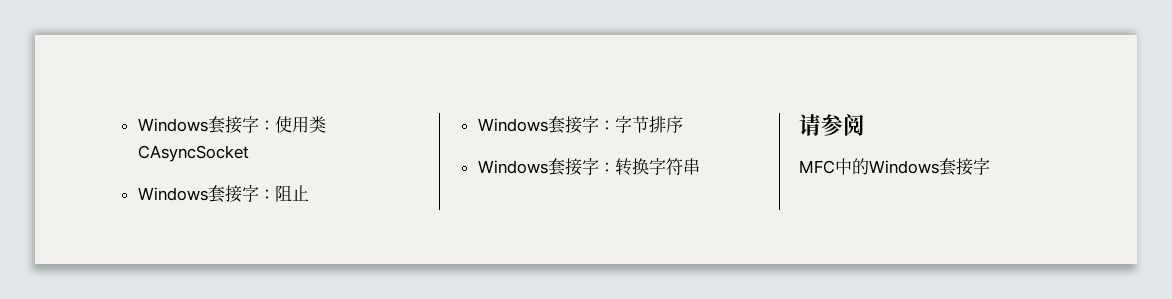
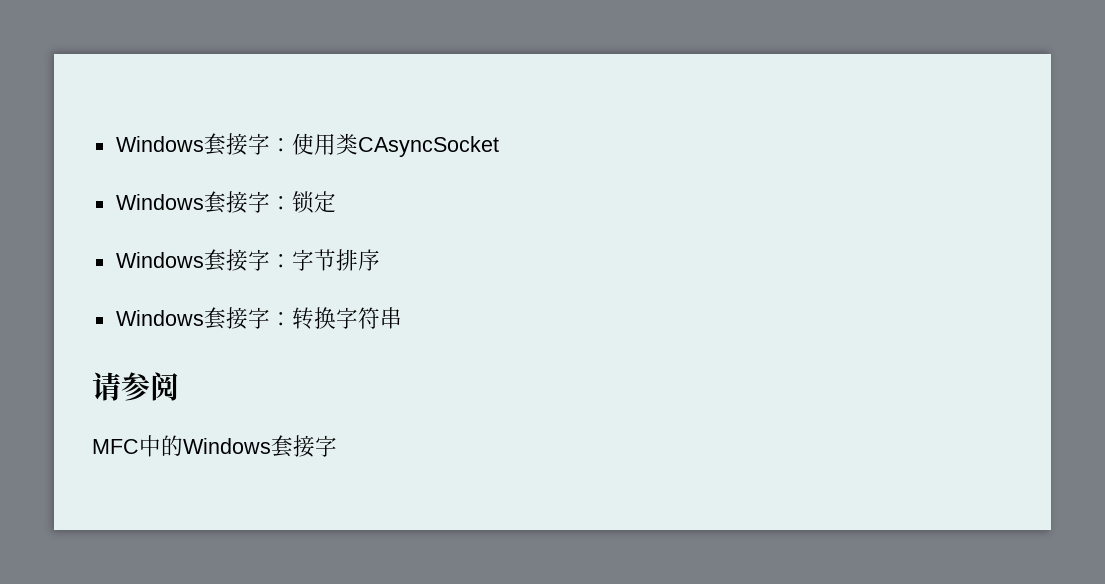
[274,185,309,202] 阻止 -> [291,191,336,214] 锁定

